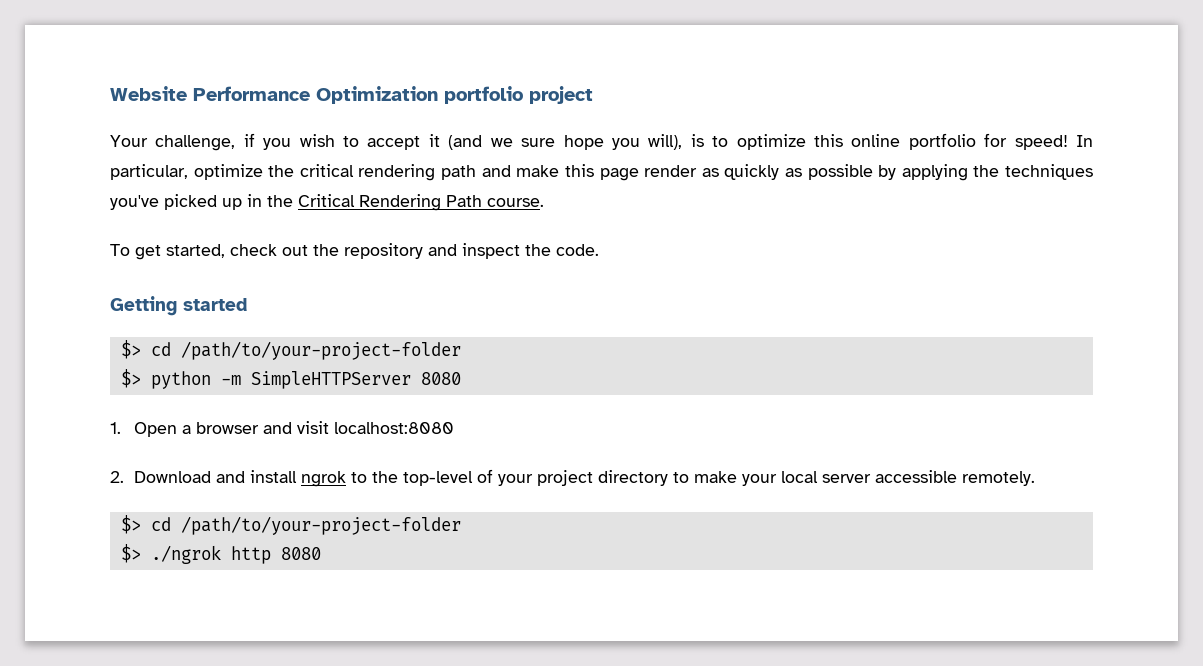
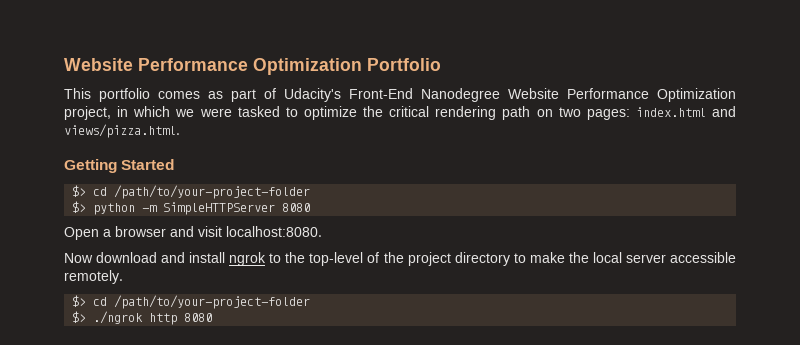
[110,86,593,104] [110,133,1093,151] [110,164,188,180] Website Performance Optimization portfolio project // Your challenge, if you wish to accept it (and we sure hope you will), is to optimize this online portfolio for speed! In particular, -> [64,58,441,75] [64,88,736,102] [64,106,298,120] Website Performance Optimization Portfolio // This portfolio comes as part of Udacity's Front-End Nanodegree Website Performance Optimization project, in which we were tasked to
[481,164,1093,181] [110,194,544,211] [110,243,599,260] and make this page render as quickly as possible by applying the techniques you've picked up in the Critical Rendering Path course. // To get started, check out the repository and inspect the code. -> [536,106,736,120] [64,124,180,138] on two pages: index.html and views/pizza.html.
[183,298,247,311] started -> [121,159,175,170] Started
[110,422,121,434] 1. -> (311, 207) none
[333,422,454,434] [110,471,211,483] localhost:8080 // 2. Download -> [226,226,322,237] [64,252,158,263] localhost:8080. // Now download
[497,474,533,486] your -> [383,252,404,263] the
[741,474,777,486] your -> [568,252,589,263] the

